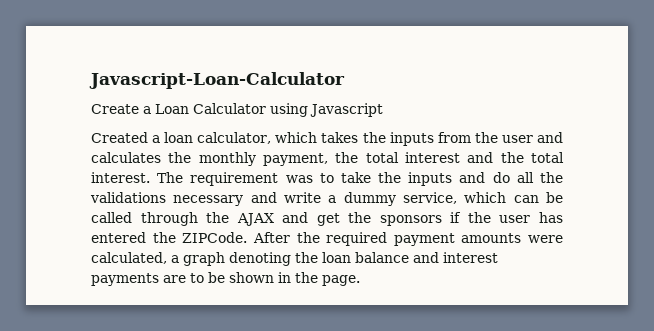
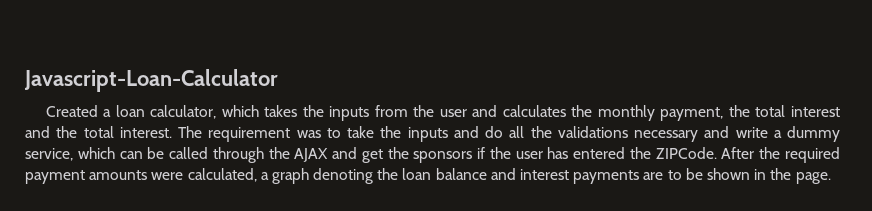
[91,103,383,117] // Create a Loan Calculator using Javascript -> (278, 80) none

